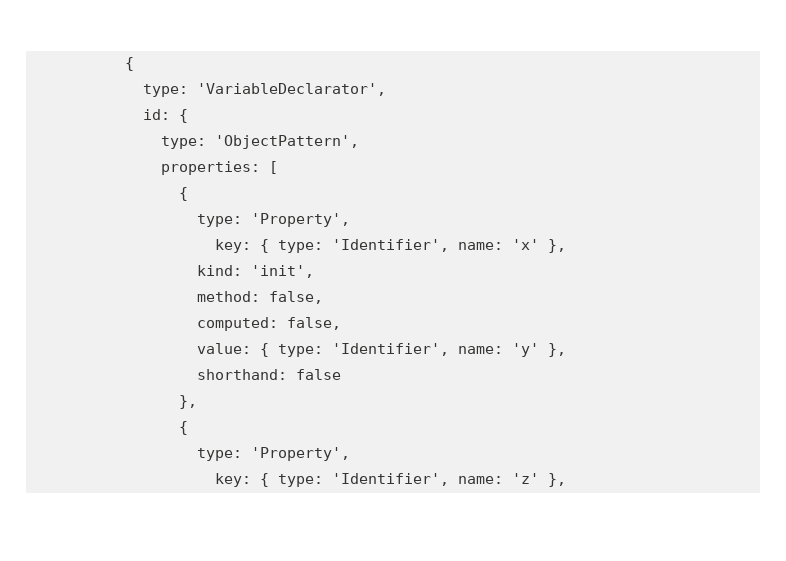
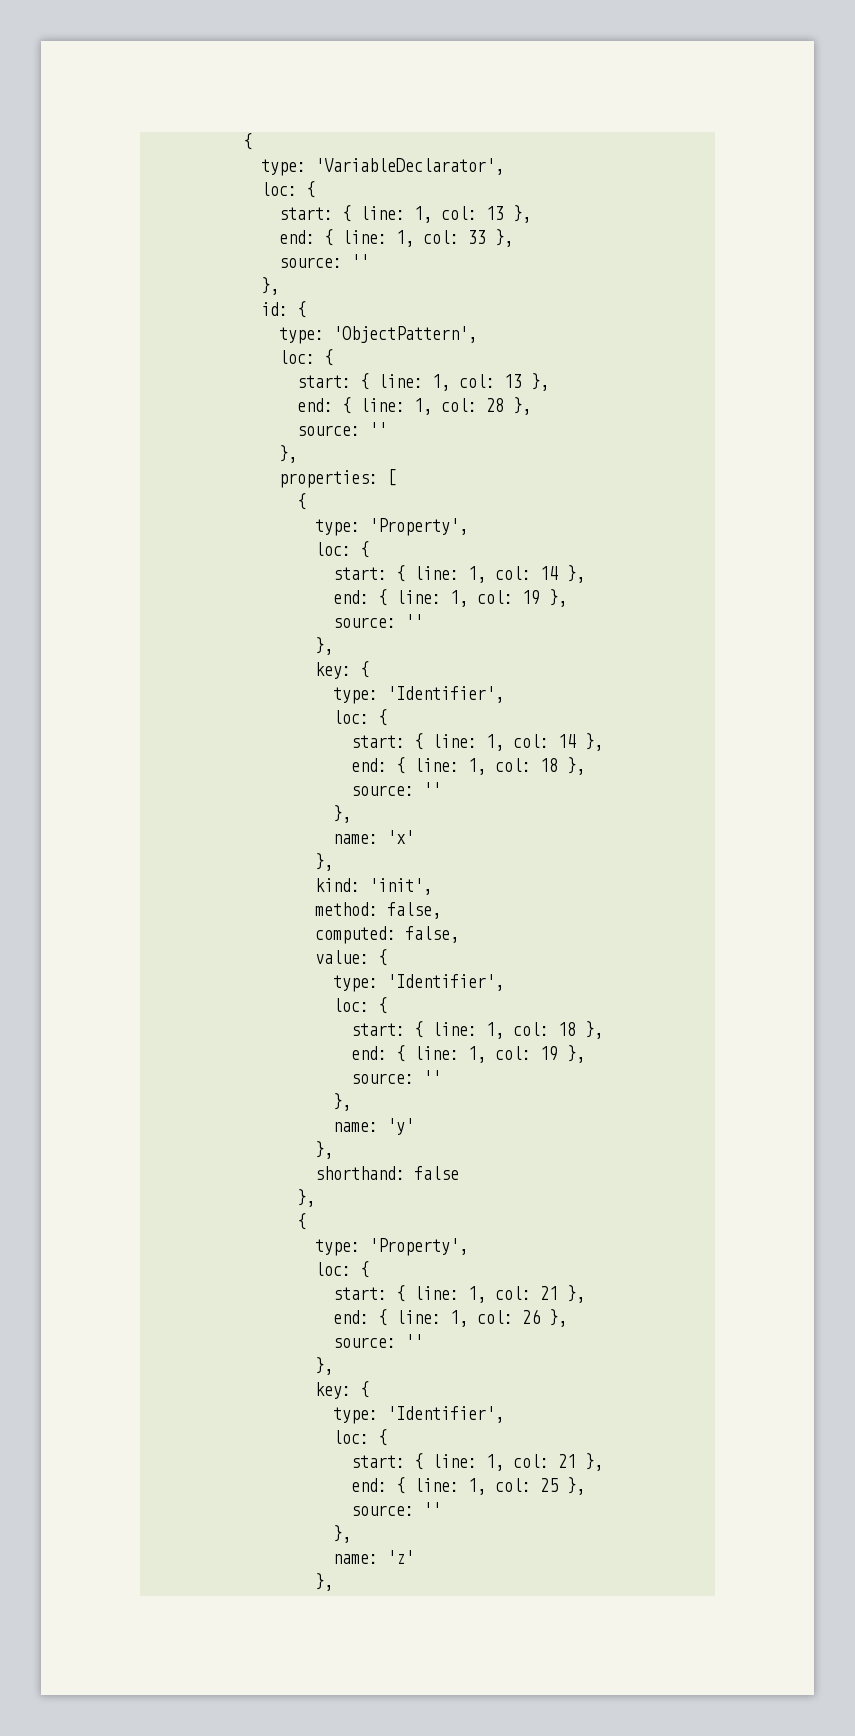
[143,109,188,123] [161,135,359,149] id: { // type: 'ObjectPattern', -> [260,181,315,198] [278,205,531,223] [278,229,513,247] [278,254,369,268] [260,277,279,295] [260,301,306,318] [278,326,477,344] [278,349,333,366] [296,373,549,391] [296,397,531,415] [296,422,387,436] [278,445,297,463] loc: { // start: { line: 1, col: 13 }, // end: { line: 1, col: 33 }, // source: '' // }, // id: { // type: 'ObjectPattern', // loc: { // start: { line: 1, col: 13 }, // end: { line: 1, col: 28 }, // source: '' // },
[215,239,449,253] // key: { type: 'Identifier', -> [314,541,369,558] [332,565,585,583] [332,589,567,607] [332,614,423,628] [314,637,333,655] [314,661,369,679] [332,686,504,704] [332,709,387,726] [350,733,603,751] [350,757,585,775] [350,782,441,796] [332,805,351,823] // loc: { // start: { line: 1, col: 14 }, // end: { line: 1, col: 19 }, // source: '' // }, // key: { // type: 'Identifier', // loc: { // start: { line: 1, col: 14 }, // end: { line: 1, col: 18 }, // source: '' // }, //
(539, 244) none -> (414, 837) //
[278,343,449,357] type: 'Identifier', -> [332,974,504,992] [332,997,387,1014] [350,1021,603,1039] [350,1045,585,1063] [350,1070,441,1084] [332,1093,351,1111] // type: 'Identifier', // loc: { // start: { line: 1, col: 18 }, // end: { line: 1, col: 19 }, // source: '' // }, //
(539, 350) none -> (414, 1126) //
[215,473,449,487] // key: { type: 'Identifier', -> [314,1261,369,1278] [332,1285,585,1303] [332,1309,567,1327] [332,1334,423,1348] [314,1357,333,1375] [314,1381,369,1399] [332,1406,504,1424] [332,1429,387,1446] [350,1453,603,1471] [350,1477,585,1495] [350,1502,441,1516] [332,1525,351,1543] // loc: { // start: { line: 1, col: 21 }, // end: { line: 1, col: 26 }, // source: '' // }, // key: { // type: 'Identifier', // loc: { // start: { line: 1, col: 21 }, // end: { line: 1, col: 25 }, // source: '' // }, //
(539, 478) none -> (414, 1557) //

